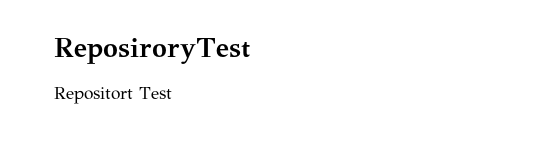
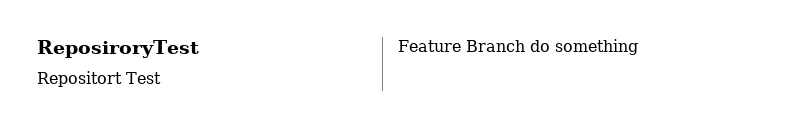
(172, 93) none -> [398,39,638,55] // Feature Branch do something

